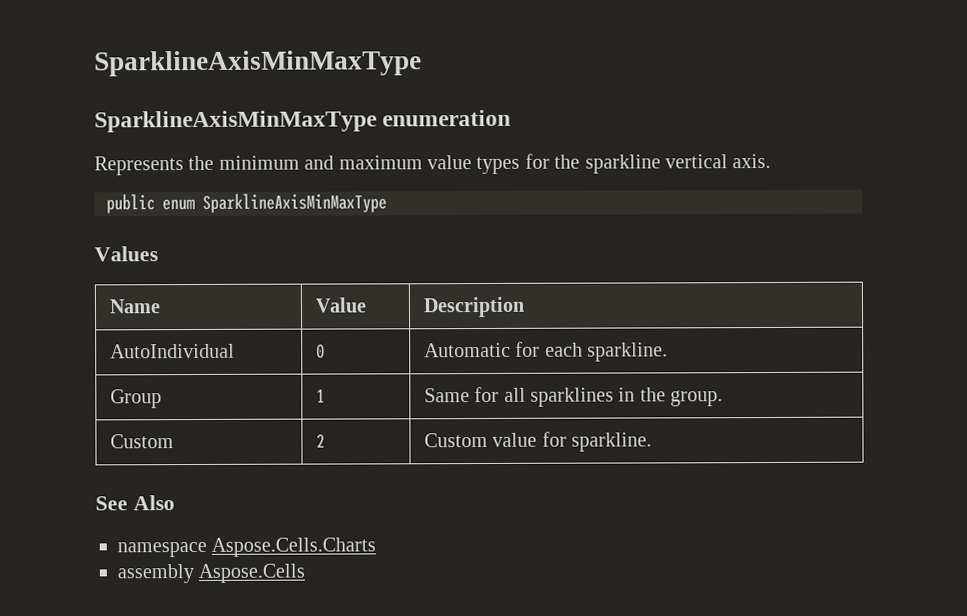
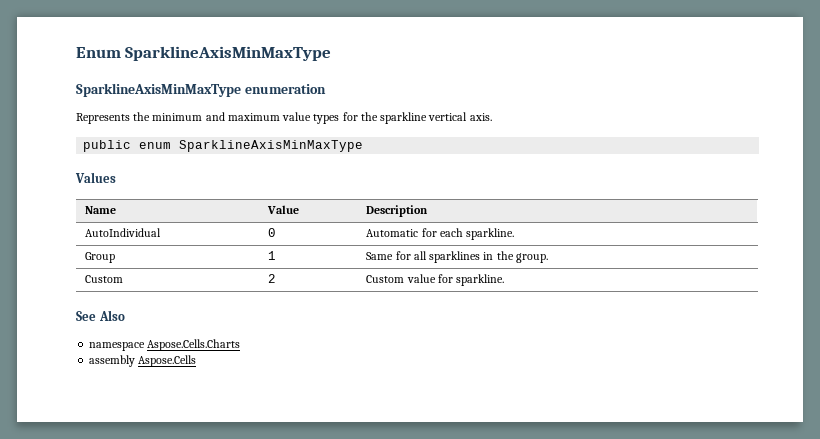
(94, 63) none -> [76,47,121,58] Enum

